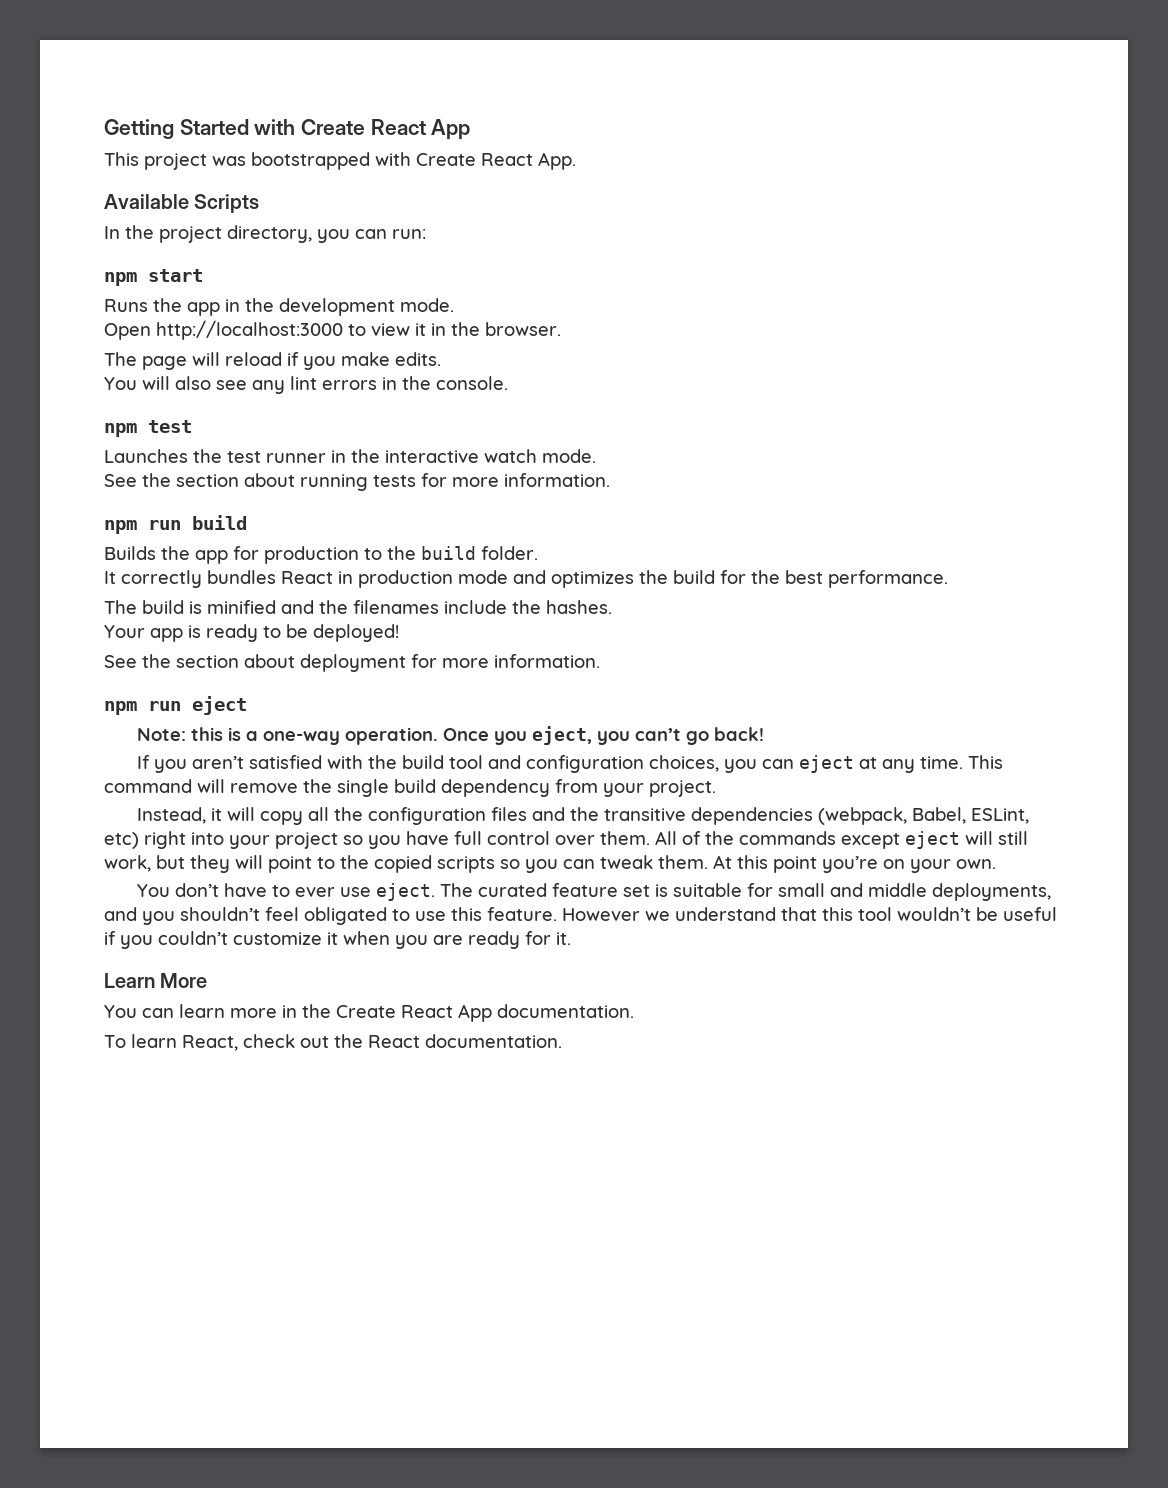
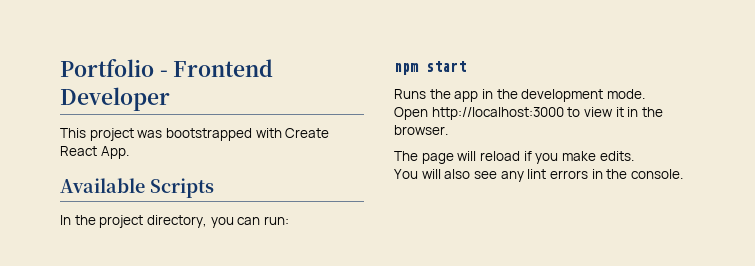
[104,119,471,140] Getting Started with Create React App -> [60,59,274,77] [60,87,170,111] Portfolio - Frontend Developer
[104,420,192,437] [104,449,596,463] [104,473,610,491] [104,515,247,534] [104,546,538,564] [104,570,948,588] [104,600,612,614] [104,624,399,642] [104,654,600,672] [104,696,247,715] [137,726,765,745] [137,755,1004,773] [104,779,716,797] [137,807,1030,825] [104,831,1028,849] [104,855,996,873] [137,883,1052,901] [104,907,1057,925] [104,931,571,949] [104,973,208,988] [104,1004,634,1022] [104,1034,562,1051] // npm test // Launches the test runner in the interactive watch mode. // See the section about running tests for more information. // npm run build // Builds the app for production to the build folder. // It correctly bundles React in production mode and optimizes the build for the best performance. // The build is minified and the filenames include the hashes. // Your app is ready to be deployed! // See the section about deployment for more information. // npm run eject // Note: this is a one-way operation. Once you eject, you can’t go back! // If you aren’t satisfied with the build tool and configuration choices, you can eject at any time. This command will remove the single build dependency from your project. // Instead, it will copy all the configuration files and the transitive dependencies (webpack, Babel, ESLint, etc) right into your project so you have full control over them. All of the commands except eject will still work, but they will point to the copied scripts so you can tweak them. At this point you’re on your own. // You don’t have to ever use eject. The curated feature set is suitable for small and middle deployments, and you shouldn’t feel obligated to use this feature. However we understand that this tool wouldn’t be useful if you couldn’t customize it when you are ready for it. // Learn More // You can learn more in the Create React App documentation. // To learn React, check out the React documentation. -> (683, 174) none

